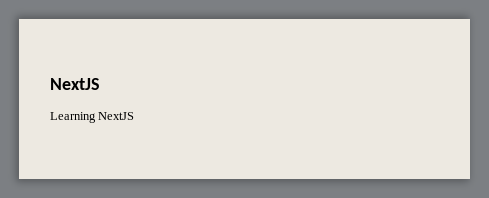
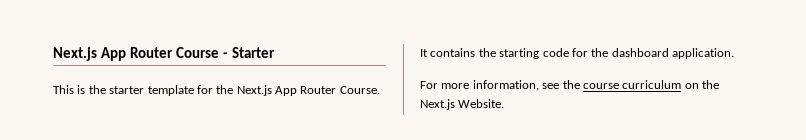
[50,78,100,90] [50,112,135,123] NextJS // Learning NextJS -> [53,47,275,61] [53,85,380,96] [420,48,734,59] [420,80,719,91] [420,99,505,110] Next.js App Router Course - Starter // This is the starter template for the Next.js App Router Course. It contains the starting code for the dashboard application. // For more information, see the course curriculum on the Next.js Website.

